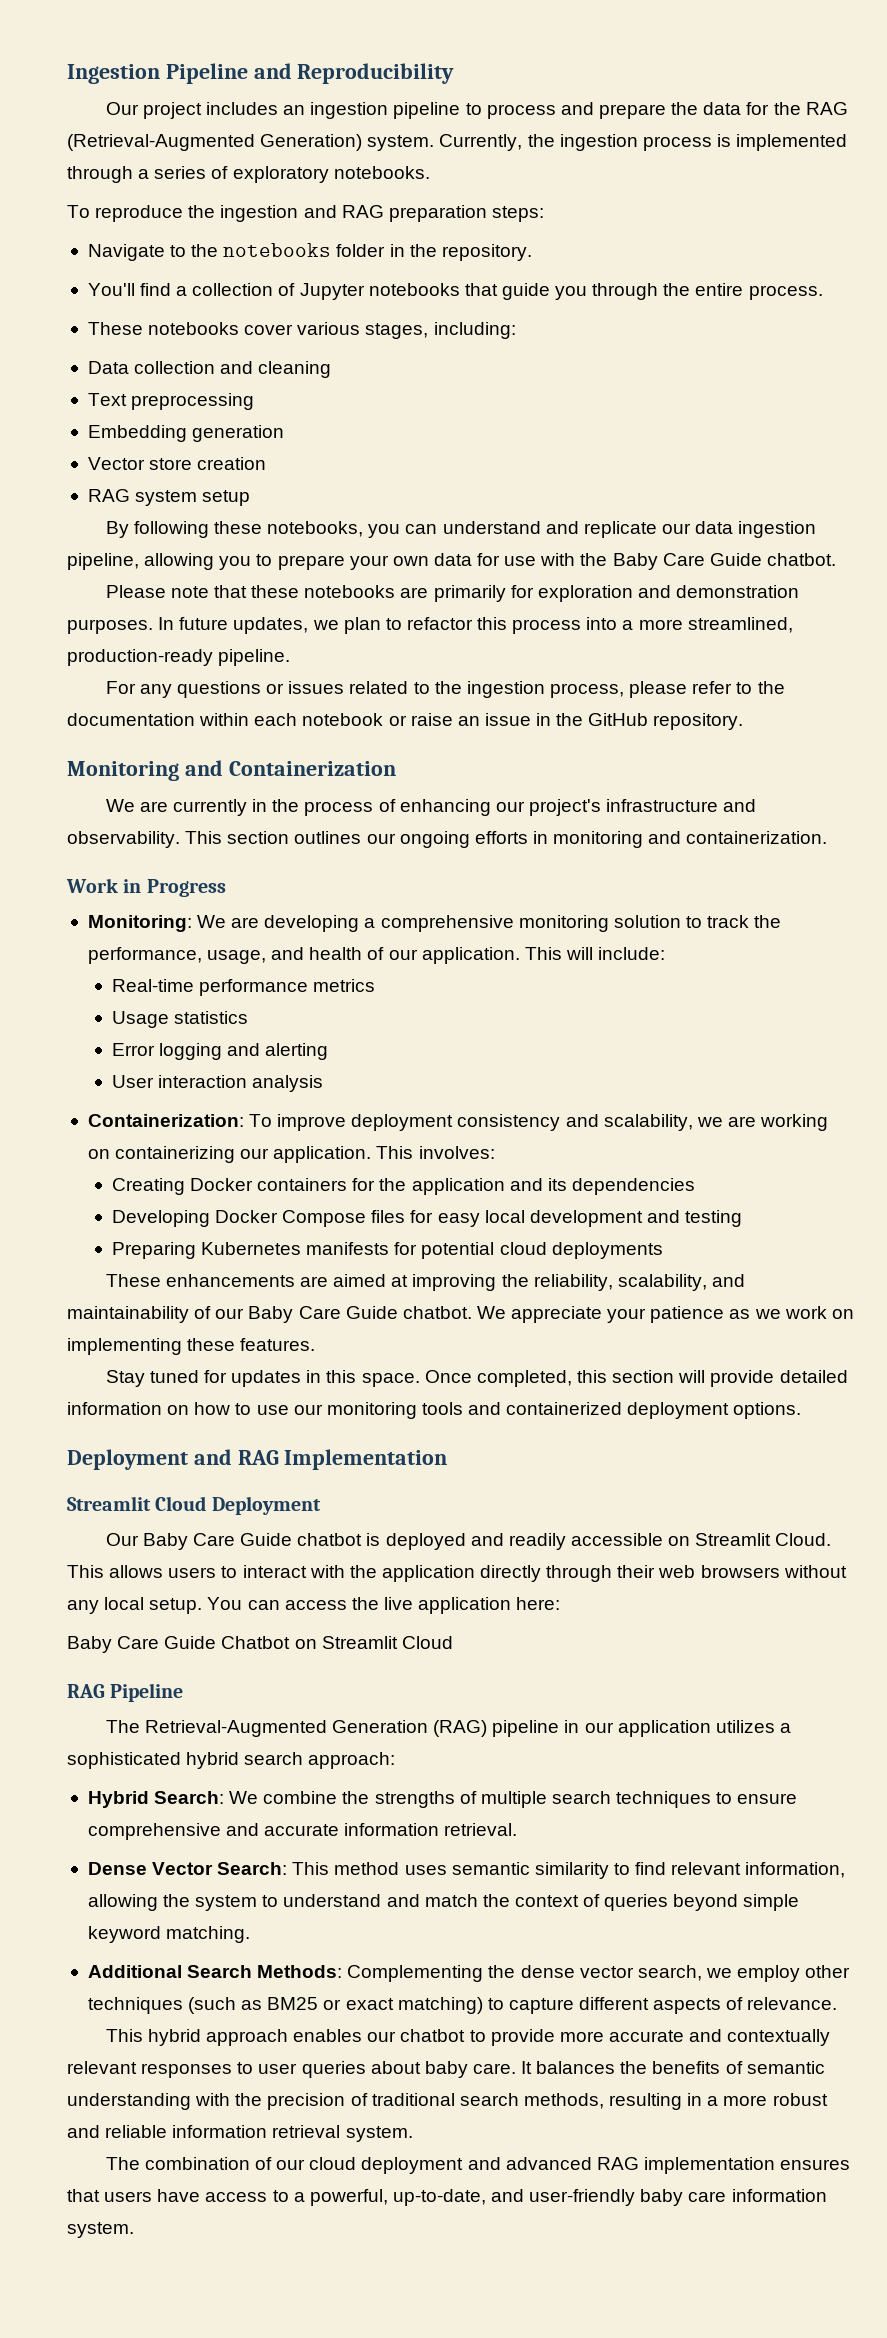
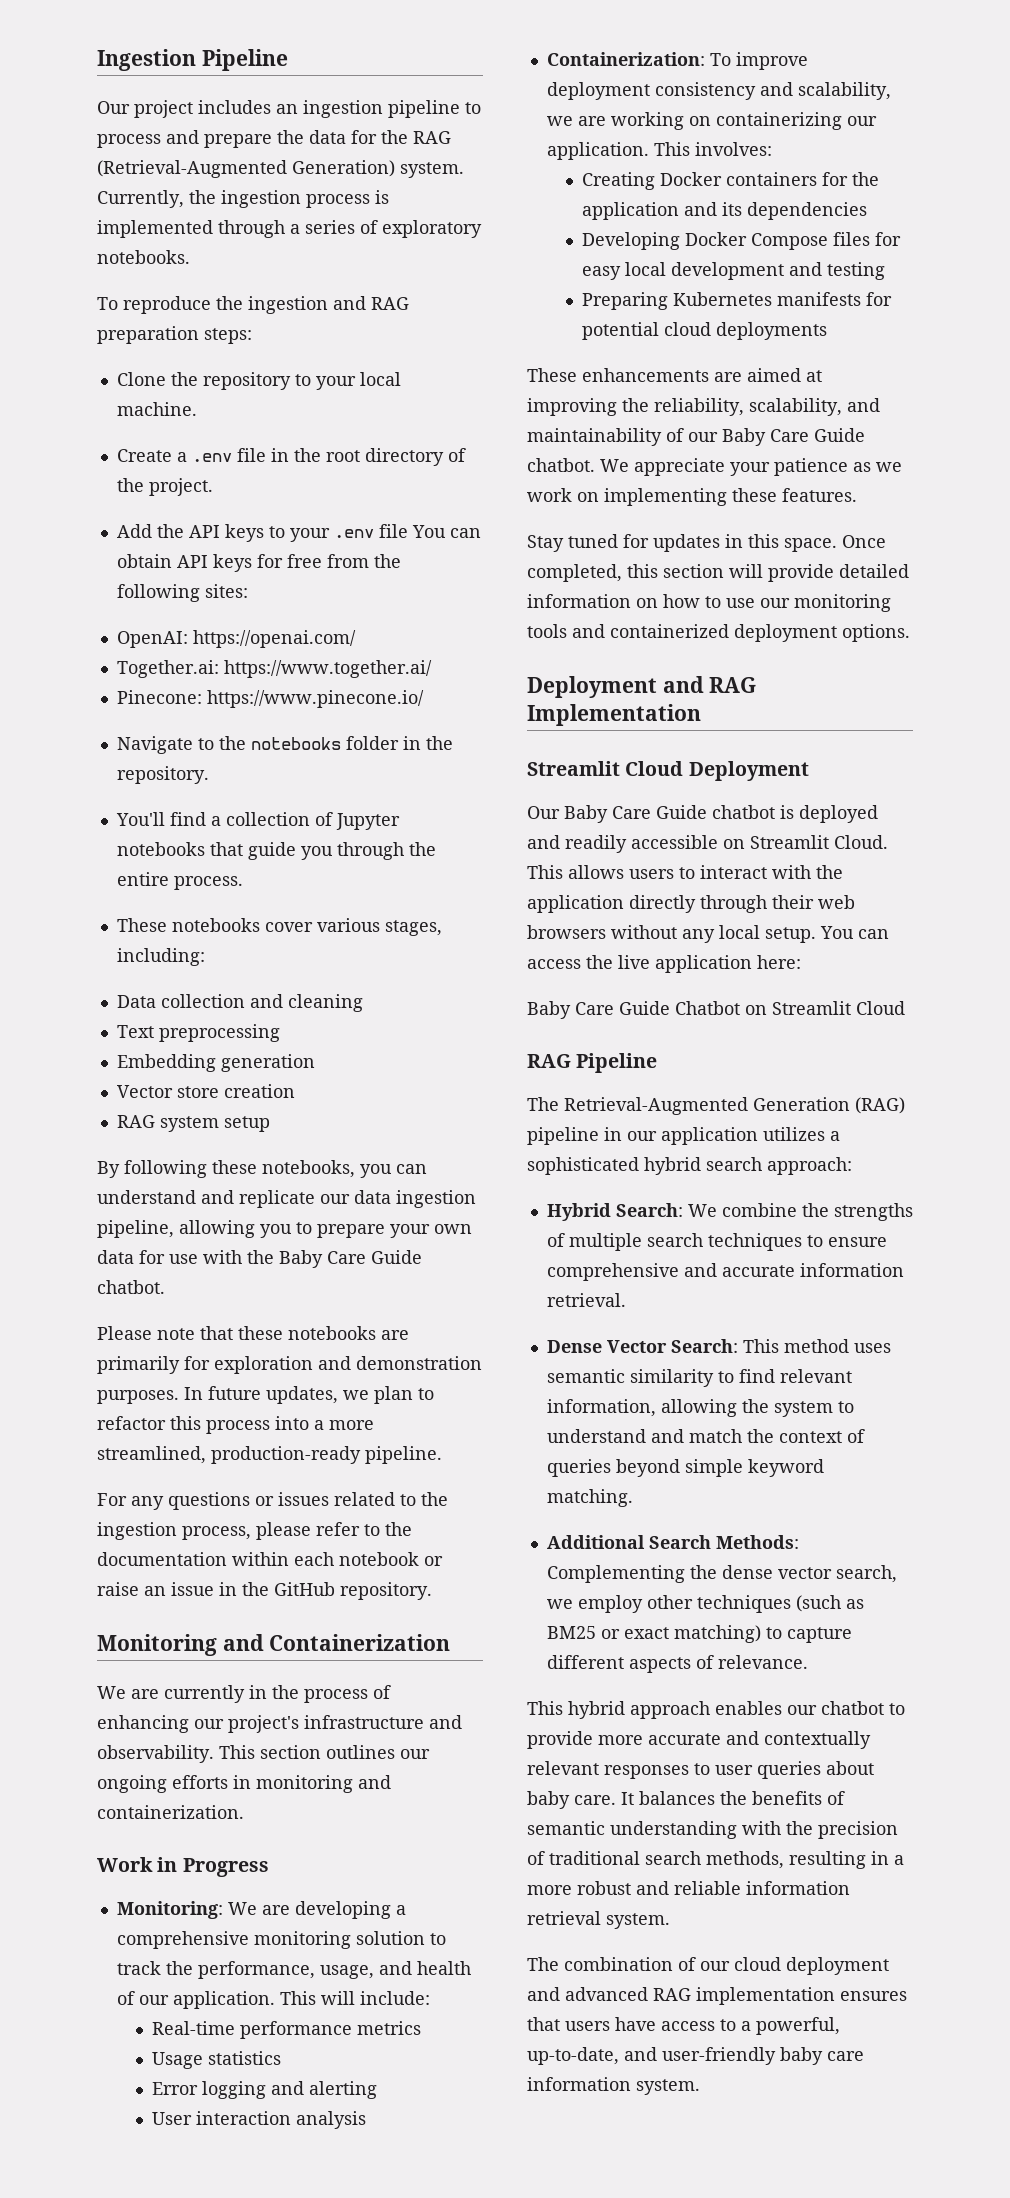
[253,63,455,84] and Reproducibility -> (288, 60) none
(544, 214) none -> [116,372,401,390] [116,402,197,416] [116,448,466,466] [116,478,213,496] [116,524,481,542] [116,554,401,572] [116,584,248,602] [116,630,356,648] [116,660,432,678] [116,690,424,708] // Clone the repository to your local machine. // Create a .env file in the root directory of the project. // Add the API keys to your .env file You can obtain API keys for free from the following sites: // OpenAI: https://openai.com/ // Together.ai: https://www.together.ai/ // Pinecone: https://www.pinecone.io/

